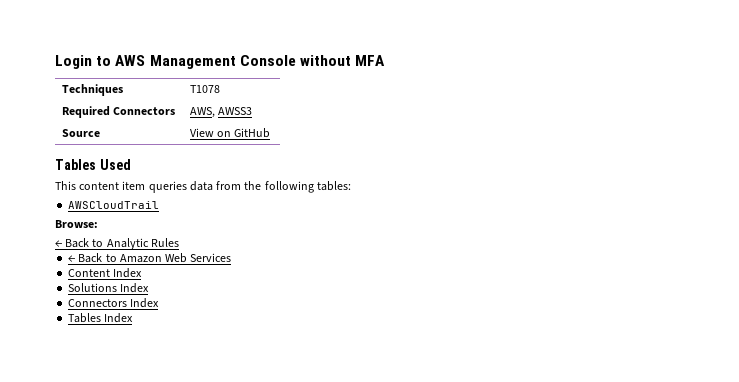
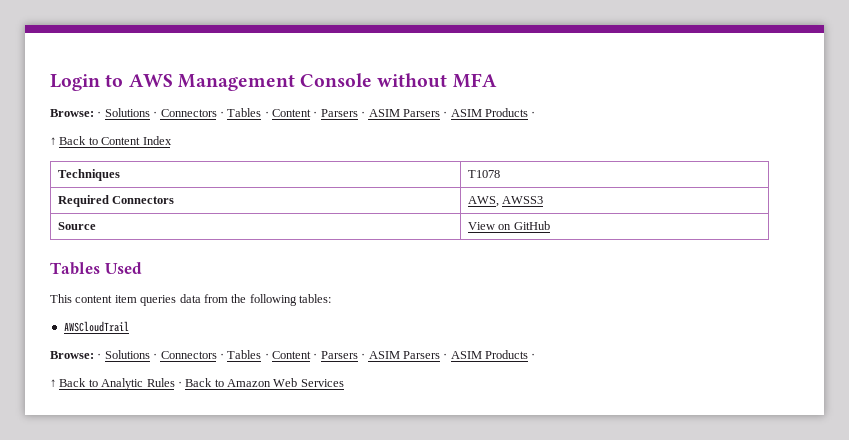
(386, 60) none -> [50,108,536,117] [50,136,172,145] // Browse: · Solutions · Connectors · Tables · Content · Parsers · ASIM Parsers · ASIM Products · // ↑ Back to Content Index
[55,240,62,247] // ← -> [97,350,536,359] [50,379,56,387] · Solutions · Connectors · Tables · Content · Parsers · ASIM Parsers · ASIM Products · // ↑
[68,255,76,262] // ← -> [177,381,182,387] ·
[68,268,143,278] [68,283,150,293] [68,298,160,308] [68,313,134,323] // Content Index // Solutions Index // Connectors Index // Tables Index -> (344, 383) none

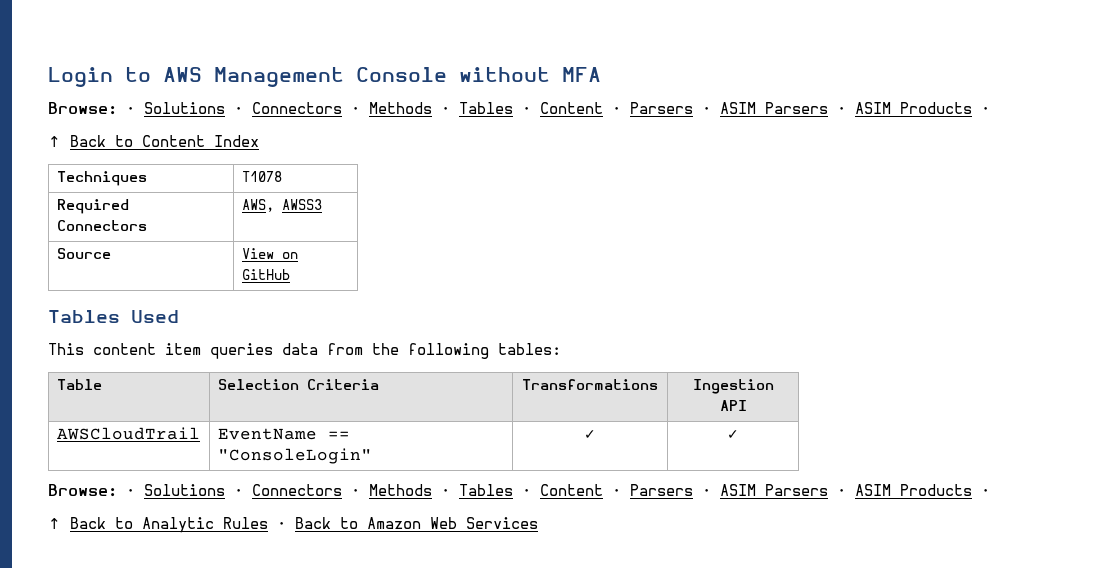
(224, 114) none -> [369,102,450,114] Methods ·
[63,321,129,332] [50,350,224,359] // AWSCloudTrail // Browse: · Solutions · Connectors · -> [56,379,102,390] [217,379,379,390] [522,379,658,390] [692,379,774,394] [719,400,747,411] [56,427,200,440] [217,428,350,440] [217,448,372,464] [584,430,596,439] [727,430,739,439] [48,484,450,497] // Table | Selection Criteria | Transformations | Ingestion API // AWSCloudTrail | EventName == "ConsoleLogin" | ✓ | ✓ // Browse: · Solutions · Connectors · Methods ·

